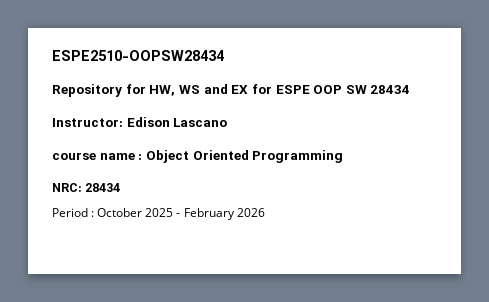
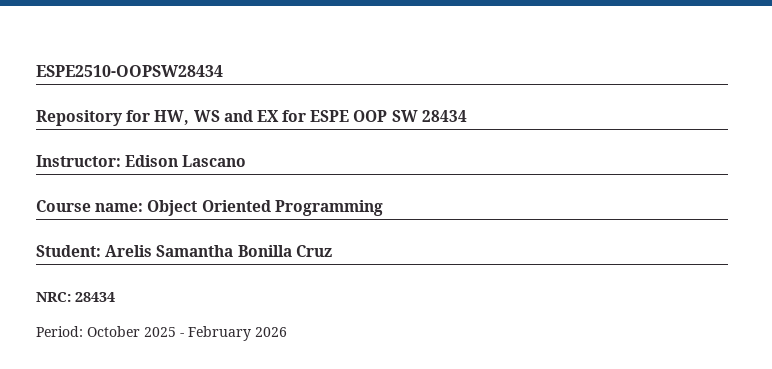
[52,152,143,160] course name : -> [36,200,144,212] Course name:
(344, 156) none -> [36,245,332,257] // Student: Arelis Samantha Bonilla Cruz
[52,208,95,217] Period : -> [36,326,83,337] Period:

